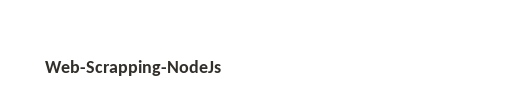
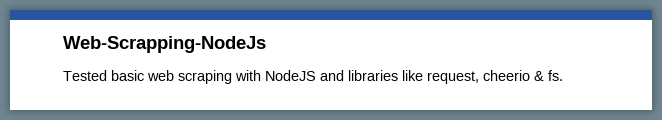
(221, 68) none -> [63,70,563,84] // Tested basic web scraping with NodeJS and libraries like request, cheerio & fs.

